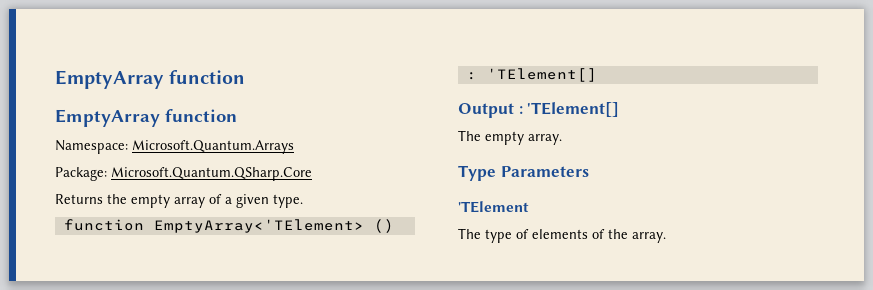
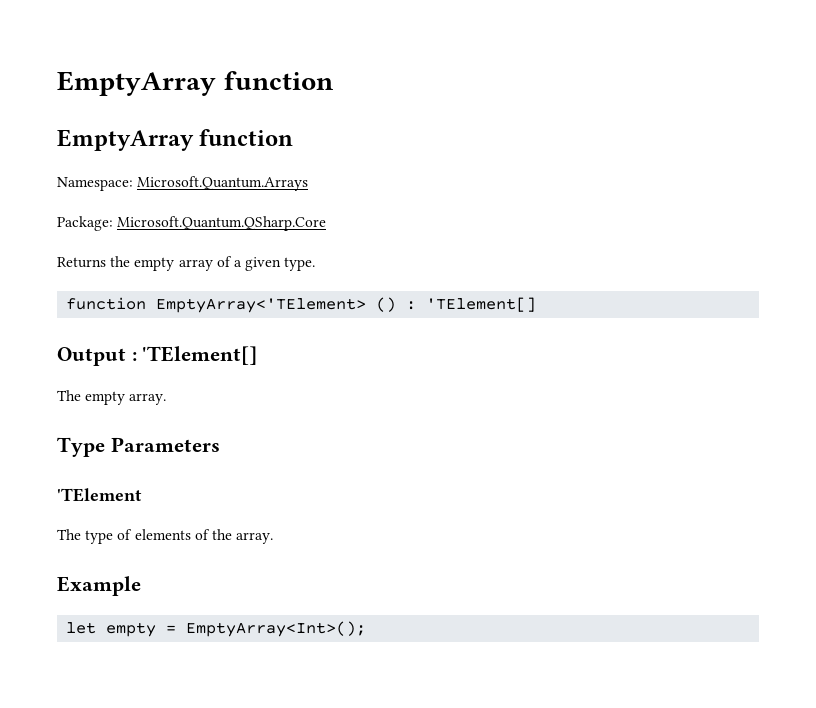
(666, 237) none -> [57,576,141,596] [66,621,367,637] // Example // let empty = EmptyArray<Int>();

